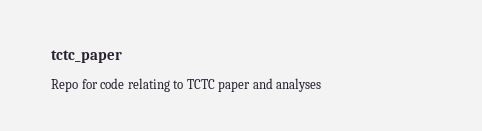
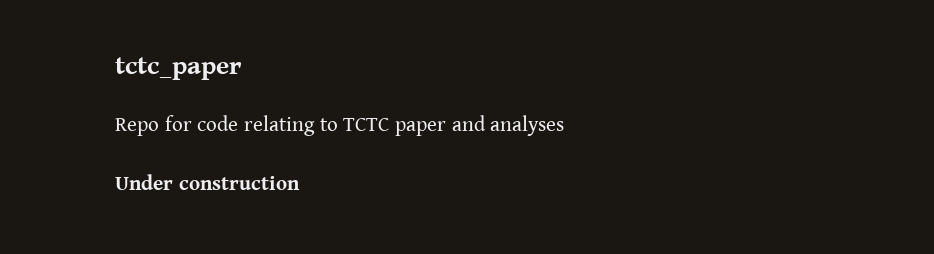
(322, 85) none -> [115,174,300,190] // Under construction

